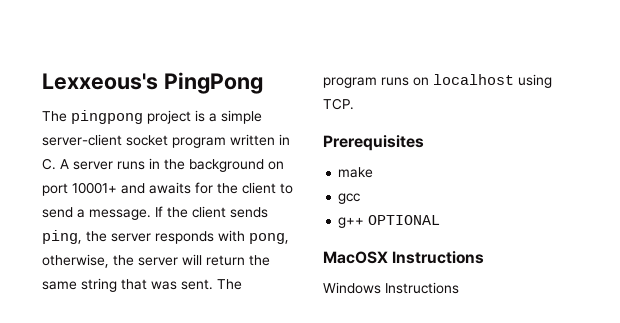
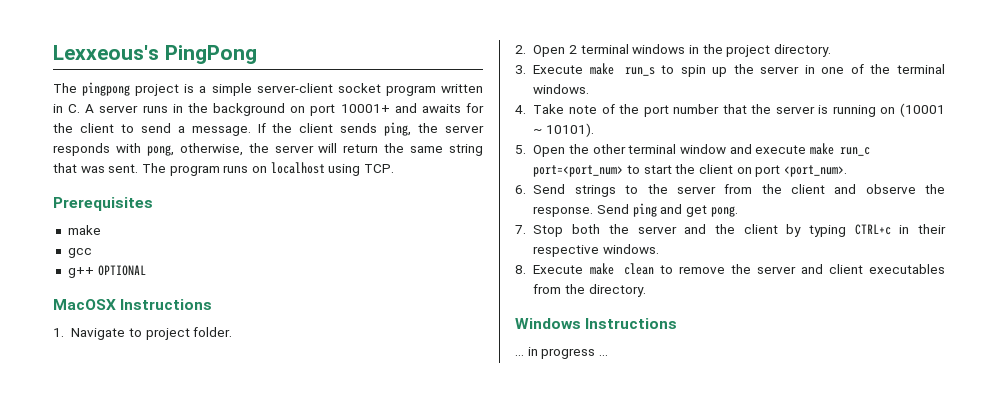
[323,282,459,294] Windows Instructions -> [53,327,233,340] [515,44,831,57] [515,63,945,77] [533,84,590,94] [515,103,946,117] [533,123,595,137] [515,143,870,157] [533,164,847,177] [515,184,945,197] [533,203,738,217] [515,224,946,237] [533,244,660,257] [515,263,945,275] [533,284,646,297] [515,318,678,329] [515,347,608,359] 1. Navigate to project folder. // 2. Open 2 terminal windows in the project directory. // 3. Execute make run_s to spin up the server in one of the terminal windows. // 4. Take note of the port number that the server is running on (10001 ~ 10101). // 5. Open the other terminal window and execute make run_c port=<port_num> to start the client on port <port_num>. // 6. Send strings to the server from the client and observe the response. Send ping and get pong. // 7. Stop both the server and the client by typing CTRL+c in their respective windows. // 8. Execute make clean to remove the server and client executables from the directory. // Windows Instructions // ... in progress ...

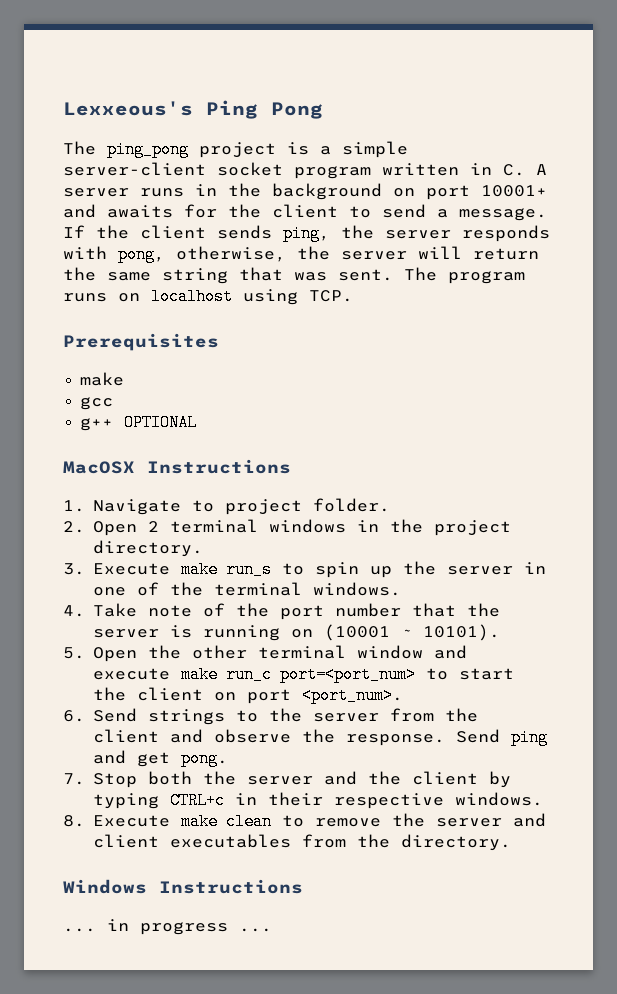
[164,45,257,64] [53,82,131,96] PingPong // The pingpong -> [206,100,323,119] [63,141,189,158] Ping Pong // The ping_pong

